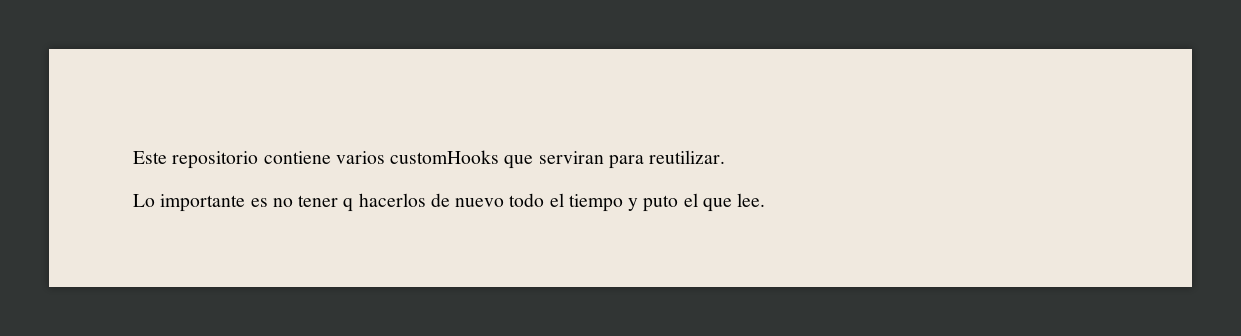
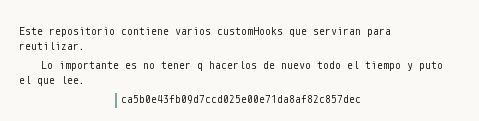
(766, 200) none -> [120,95,361,104] // ca5b0e43fb09d7ccd025e00e71da8af82c857dec

